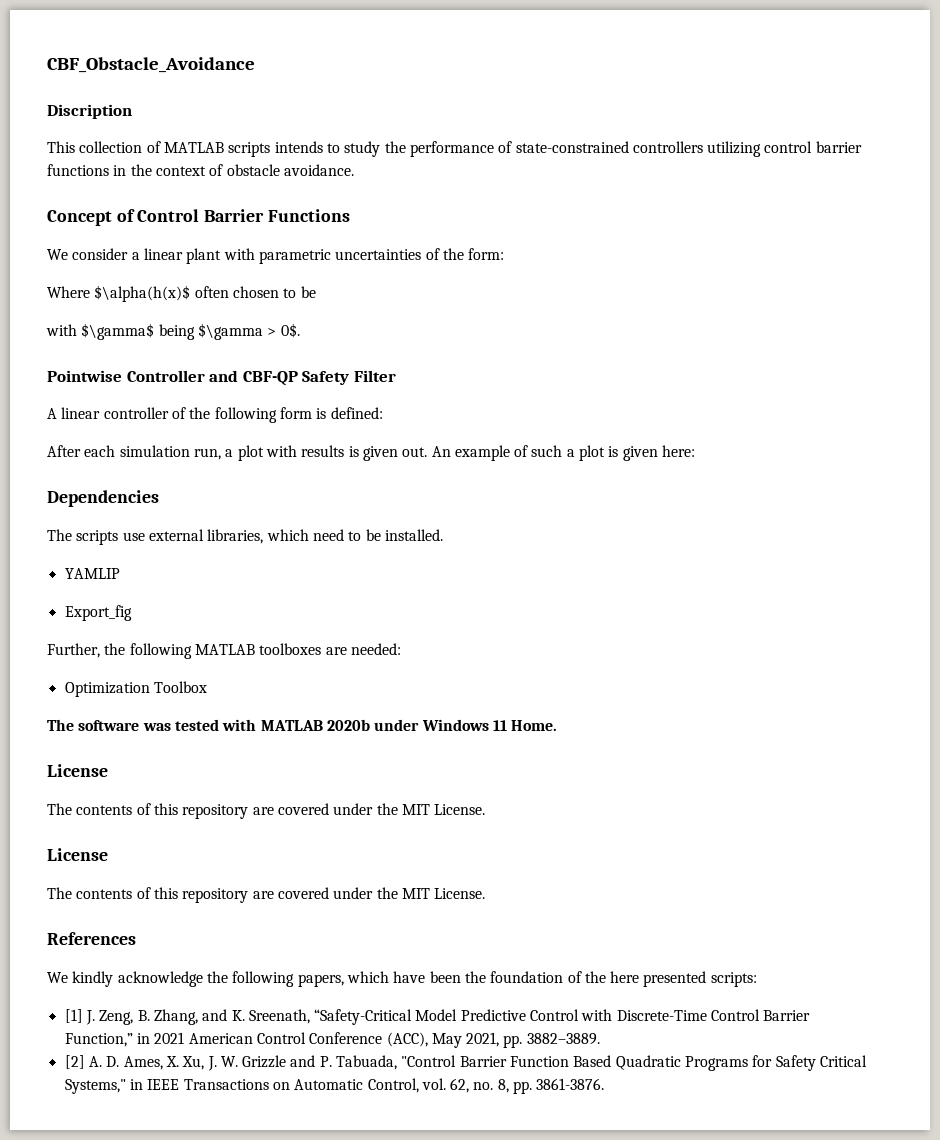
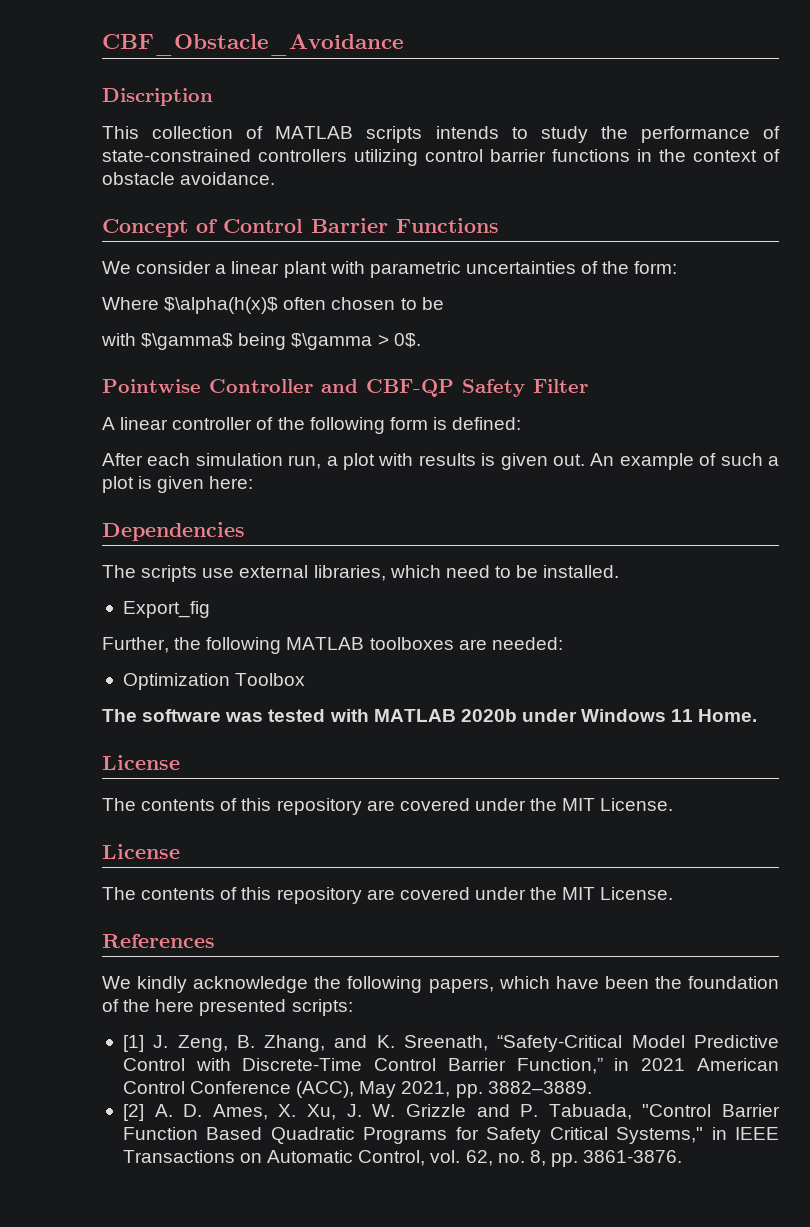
[64,568,120,579] // YAMLIP -> (620, 571) none

